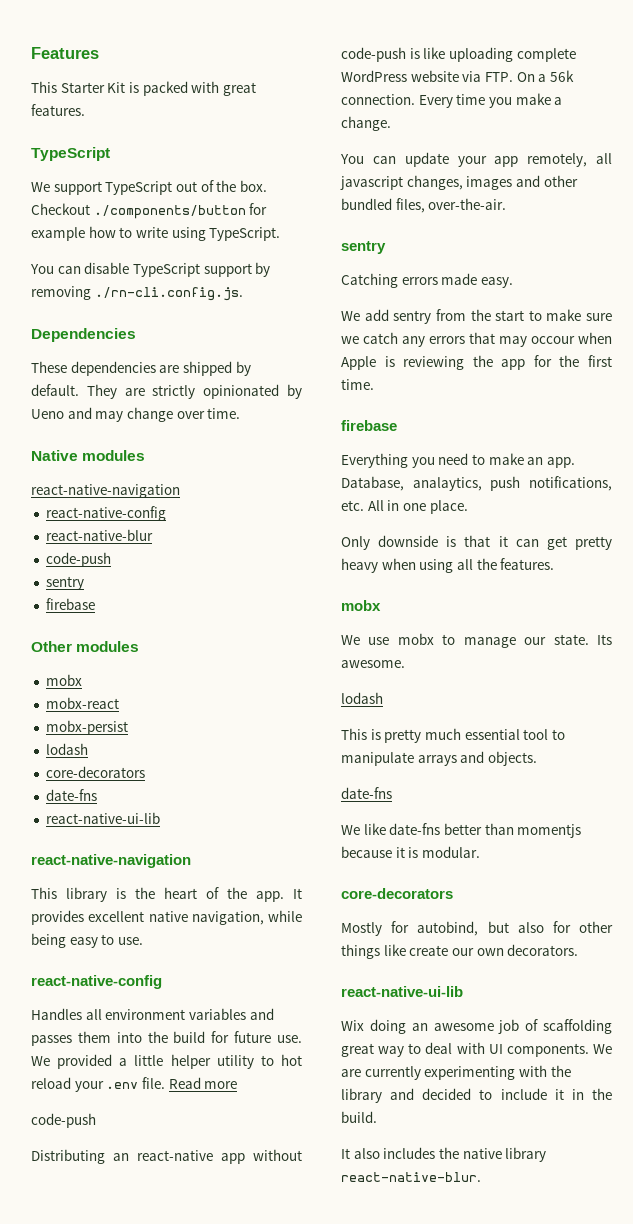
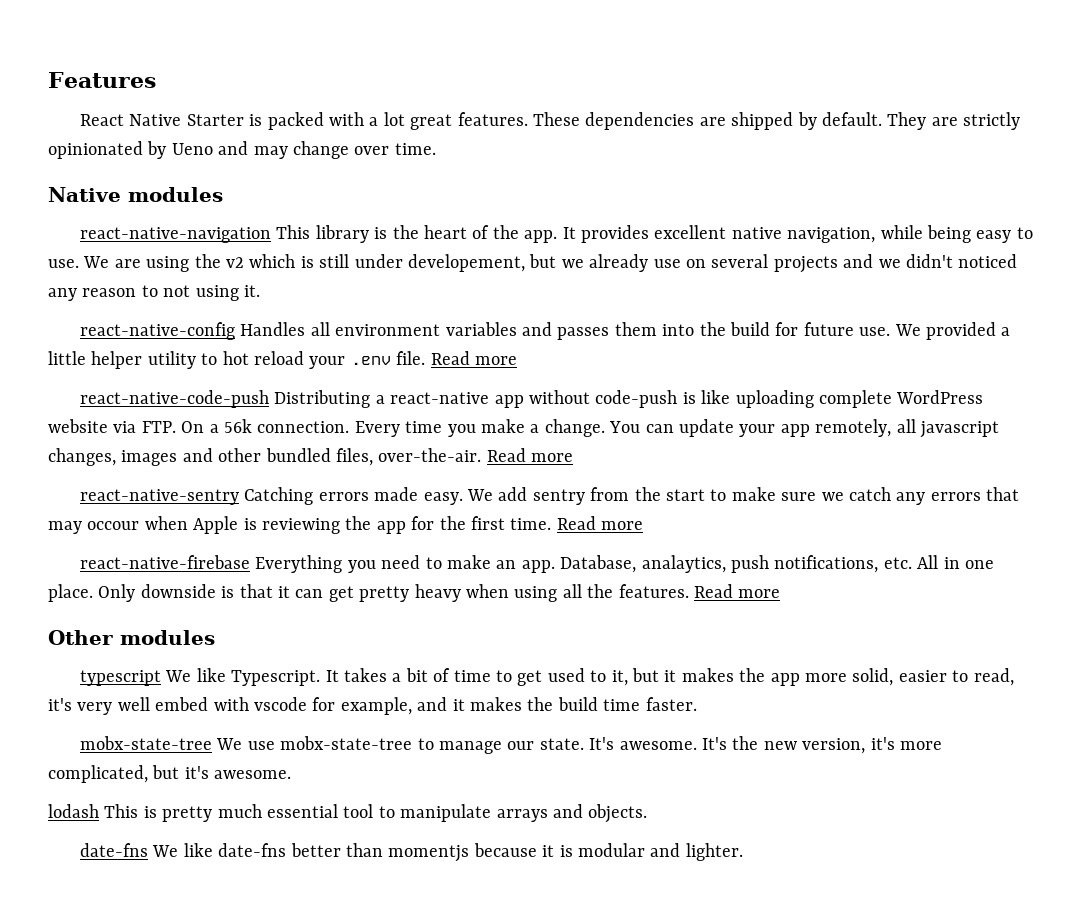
[31,81,126,93] This Starter Kit -> [80,114,244,126] React Native Starter
(220, 87) none -> [369,112,405,126] a lot
[31,147,110,161] [31,180,267,195] [31,203,268,219] [31,226,281,241] [30,262,271,277] [31,286,243,301] [31,328,136,342] // TypeScript // We support TypeScript out of the box. Checkout ./components/button for example how to write using TypeScript. // You can disable TypeScript support by removing ./rn-cli.config.js. // Dependencies // -> (528, 119) none
[45,506,166,521] [45,529,153,541] [45,552,111,567] [45,576,84,590] [45,598,95,610] [31,641,140,652] [45,674,82,686] [45,697,119,709] [45,720,128,735] [45,743,88,755] [45,766,145,778] [45,789,97,801] [45,812,160,824] [31,854,191,868] // react-native-config // react-native-blur // code-push // sentry // firebase // Other modules // mobx // mobx-react // mobx-persist // lodash // core-decorators // date-fns // react-native-ui-lib // react-native-navigation // -> (272, 235) none
[31,975,162,989] // react-native-config // -> [83,254,1018,273] [48,285,260,301] [80,322,236,340] We are using the v2 which is still under developement, but we already use on several projects and we didn't noticed any reason to not using it. // react-native-config
[31,1113,96,1128] [31,1149,129,1164] code-push // Distributing an -> [80,390,385,408] react-native-code-push Distributing a
(391, 123) // -> (605, 428) none
[341,241,386,254] // sentry // -> [486,448,574,462] [80,489,240,505] Read more // react-native-sentry
(513, 282) // -> (463, 498) none
[341,420,397,431] // firebase // -> [556,516,644,530] [80,555,251,569] Read more // react-native-firebase
(468, 507) // -> (93, 593) none
[341,600,381,611] // mobx // -> [693,584,781,598] [48,630,215,645] [80,668,1014,686] [48,697,697,715] [80,736,213,750] Read more // Other modules // typescript We like Typescript. It takes a bit of time to get used to it, but it makes the app more solid, easier to read, it's very well embed with vscode for example, and it makes the build time faster. // mobx-state-tree
[397,633,434,645] mobx -> [280,736,413,750] mobx-state-tree
[597,634,612,645] Its -> [589,736,943,754] [48,765,209,783] It's awesome. It's the new version, it's more complicated, but it's
(383, 698) // -> (99, 811) none
(392, 793) // -> (149, 850) none
[421,846,480,858] [341,888,453,899] [341,921,613,936] [341,944,579,959] [341,986,463,997] [341,1019,612,1034] [341,1042,612,1057] [341,1065,571,1080] [341,1088,612,1103] [341,1111,377,1123] [341,1147,547,1162] [341,1172,481,1182] modular. // core-decorators // Mostly for autobind, but also for other things like create our own decorators. // react-native-ui-lib // Wix doing an awesome job of scaffolding great way to deal with UI components. We are currently experimenting with the library and decided to include it in the build. // It also includes the native library react-native-blur. -> [578,843,743,861] modular and lighter.

